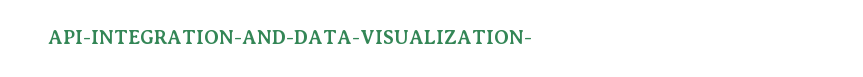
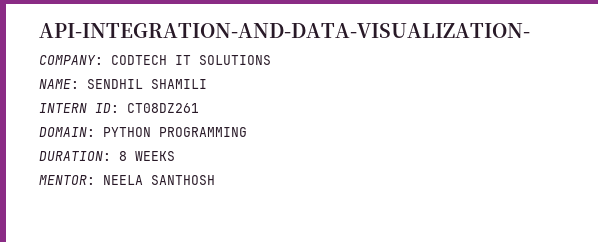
(532, 37) none -> [39,55,271,65] [39,79,207,89] [39,103,199,113] [39,127,247,137] [39,151,175,161] [39,175,215,185] // COMPANY: CODTECH IT SOLUTIONS // NAME: SENDHIL SHAMILI // INTERN ID: CT08DZ261 // DOMAIN: PYTHON PROGRAMMING // DURATION: 8 WEEKS // MENTOR: NEELA SANTHOSH

